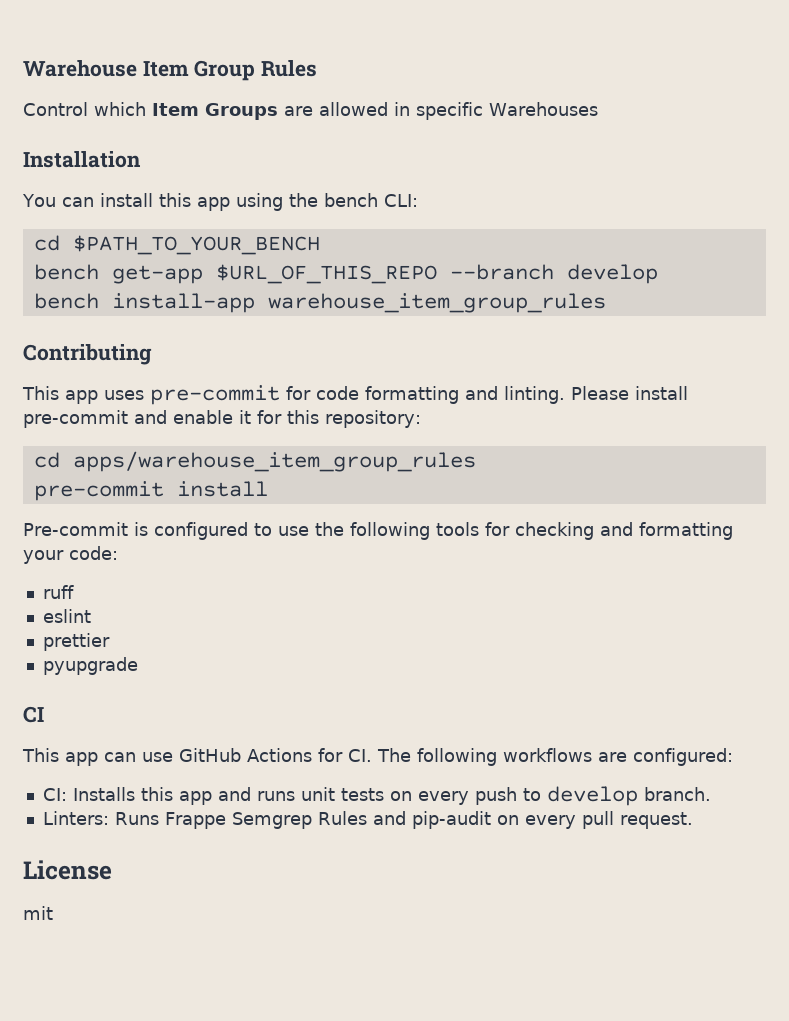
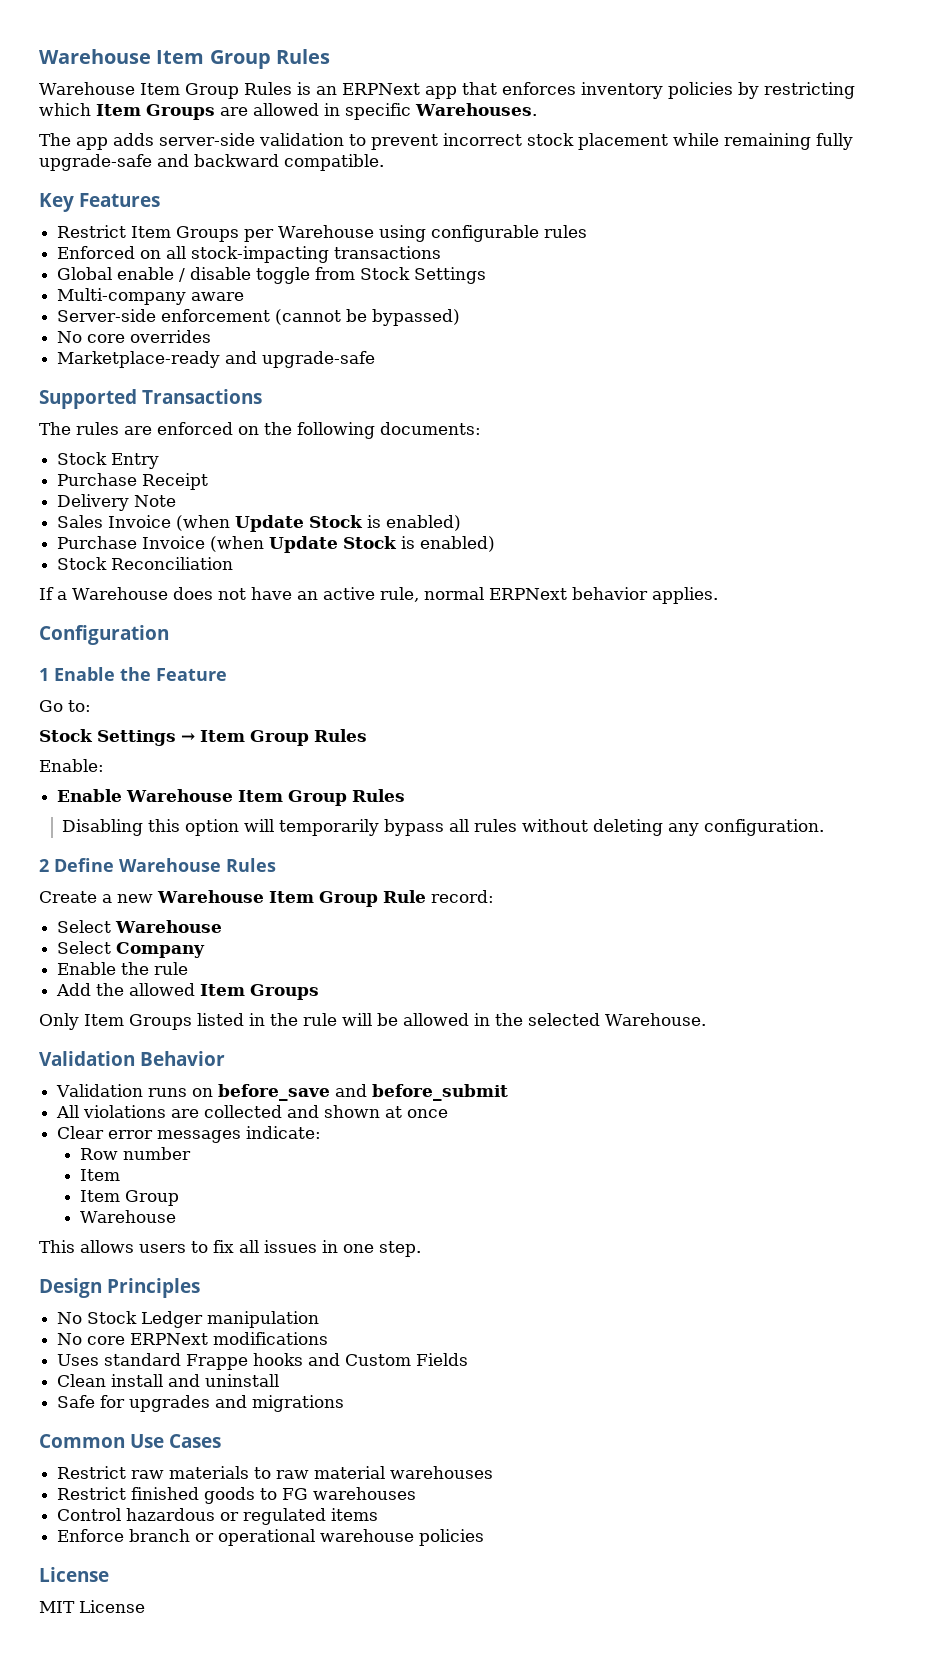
[23,60,318,81] [23,102,88,116] Warehouse Item Group Rules // Control -> [39,49,330,69] [39,82,855,99] Warehouse Item Group Rules // Warehouse Item Group Rules is an ERPNext app that enforces inventory policies by restricting
[489,102,598,116] [23,151,141,168] [22,193,418,211] [33,235,320,255] [33,264,658,284] [33,293,606,313] [23,344,152,365] [22,385,688,405] [23,410,421,428] [33,451,476,472] [33,481,268,501] [23,522,733,540] [23,546,118,564] [42,585,74,599] [42,609,91,623] [42,633,110,651] [42,657,138,675] [23,706,44,723] [22,748,733,766] [42,786,711,806] [42,811,693,829] Warehouses // Installation // You can install this app using the bench CLI: // cd $PATH_TO_YOUR_BENCH // bench get-app $URL_OF_THIS_REPO --branch develop // bench install-app warehouse_item_group_rules // Contributing // This app uses pre-commit for code formatting and linting. Please install pre-commit and enable it for this repository: // cd apps/warehouse_item_group_rules // pre-commit install // Pre-commit is configured to use the following tools for checking and formatting your code: // ruff // eslint // prettier // pyupgrade // CI // This app can use GitHub Actions for CI. The following workflows are configured: // CI: Installs this app and runs unit tests on every push to develop branch. // Linters: Runs Frappe Semgrep Rules and pip-audit on every pull request. -> [415,103,537,116] [39,133,853,150] [39,154,384,171] [39,193,160,212] [57,225,588,242] [57,246,442,263] [57,267,487,284] [57,288,245,305] [57,309,461,326] [57,330,212,343] [57,351,376,368] [39,389,262,409] [39,422,481,439] [57,452,160,469] [57,473,209,490] [57,494,177,511] [57,515,462,532] [57,536,496,553] [57,557,234,570] [39,587,718,604] [39,625,169,645] [39,667,227,681] [39,700,91,712] [39,729,367,746] [39,759,104,772] [57,789,406,806] [62,819,825,836] [39,858,276,872] [39,890,494,907] [57,920,223,933] [57,941,206,958] [57,962,189,975] [56,983,320,1000] [39,1013,706,1030] [39,1051,225,1066] [56,1084,509,1101] [56,1105,449,1118] [57,1126,322,1143] [80,1147,192,1160] [80,1169,121,1181] [80,1190,180,1206] [80,1210,177,1223] [39,1240,421,1257] [39,1278,200,1298] [57,1311,320,1328] [57,1332,329,1345] [57,1353,469,1370] [57,1374,280,1387] [57,1395,345,1412] [39,1434,221,1448] [57,1466,494,1479] [57,1487,417,1504] [57,1508,379,1525] [57,1529,485,1546] Warehouses. // The app adds server-side validation to prevent incorrect stock placement while remaining fully upgrade-safe and backward compatible. // Key Features // Restrict Item Groups per Warehouse using configurable rules // Enforced on all stock-impacting transactions // Global enable / disable toggle from Stock Settings // Multi-company aware // Server-side enforcement (cannot be bypassed) // No core overrides // Marketplace-ready and upgrade-safe // Supported Transactions // The rules are enforced on the following documents: // Stock Entry // Purchase Receipt // Delivery Note // Sales Invoice (when Update Stock is enabled) // Purchase Invoice (when Update Stock is enabled) // Stock Reconciliation // If a Warehouse does not have an active rule, normal ERPNext behavior applies. // Configuration // 1 Enable the Feature // Go to: // Stock Settings → Item Group Rules // Enable: // Enable Warehouse Item Group Rules // Disabling this option will temporarily bypass all rules without deleting any configuration. // 2 Define Warehouse Rules // Create a new Warehouse Item Group Rule record: // Select Warehouse // Select Company // Enable the rule // Add the allowed Item Groups // Only Item Groups listed in the rule will be allowed in the selected Warehouse. // Validation Behavior // Validation runs on before_save and before_submit // All violations are collected and shown at once // Clear error messages indicate: // Row number // Item // Item Group // Warehouse // This allows users to fix all issues in one step. // Design Principles // No Stock Ledger manipulation // No core ERPNext modifications // Uses standard Frappe hooks and Custom Fields // Clean install and uninstall // Safe for upgrades and migrations // Common Use Cases // Restrict raw materials to raw material warehouses // Restrict finished goods to FG warehouses // Control hazardous or regulated items // Enforce branch or operational warehouse policies
[23,906,53,920] mit -> [39,1600,145,1613] MIT License

